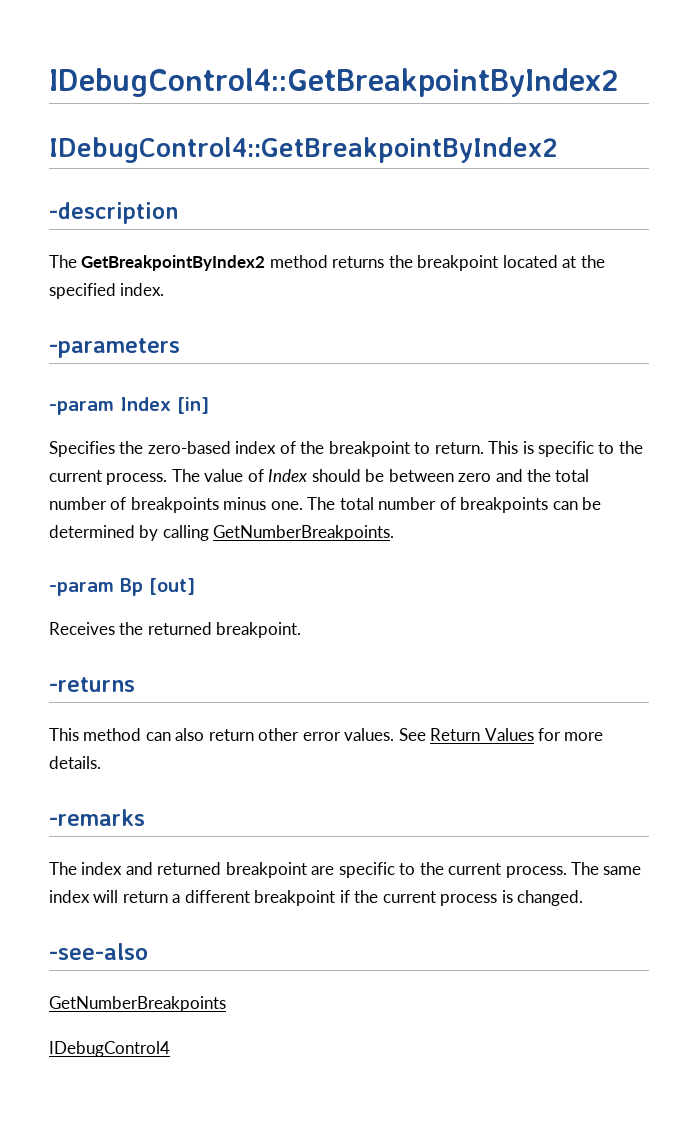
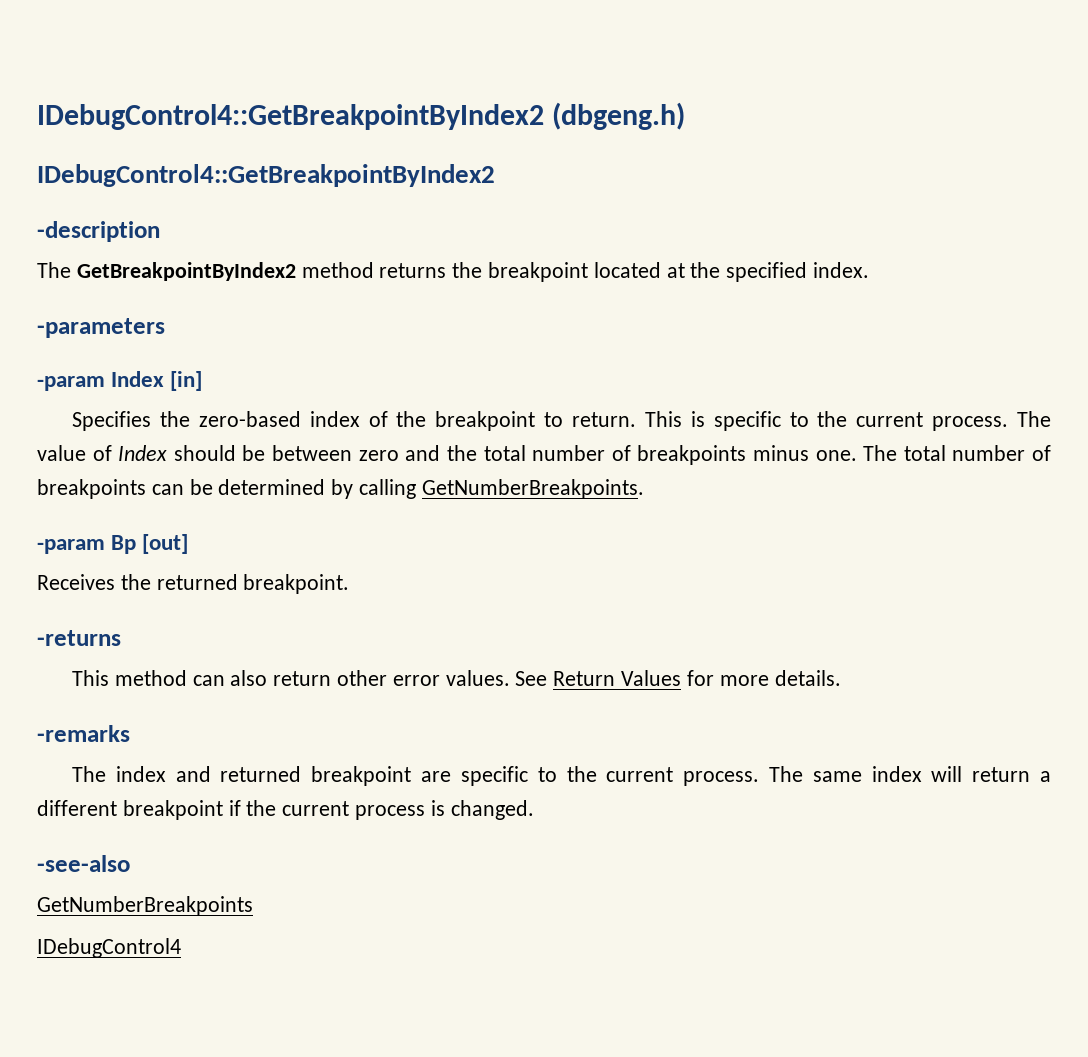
[49,68,619,97] IDebugControl4::GetBreakpointByIndex2 -> [37,102,685,130] IDebugControl4::GetBreakpointByIndex2 (dbgeng.h)

